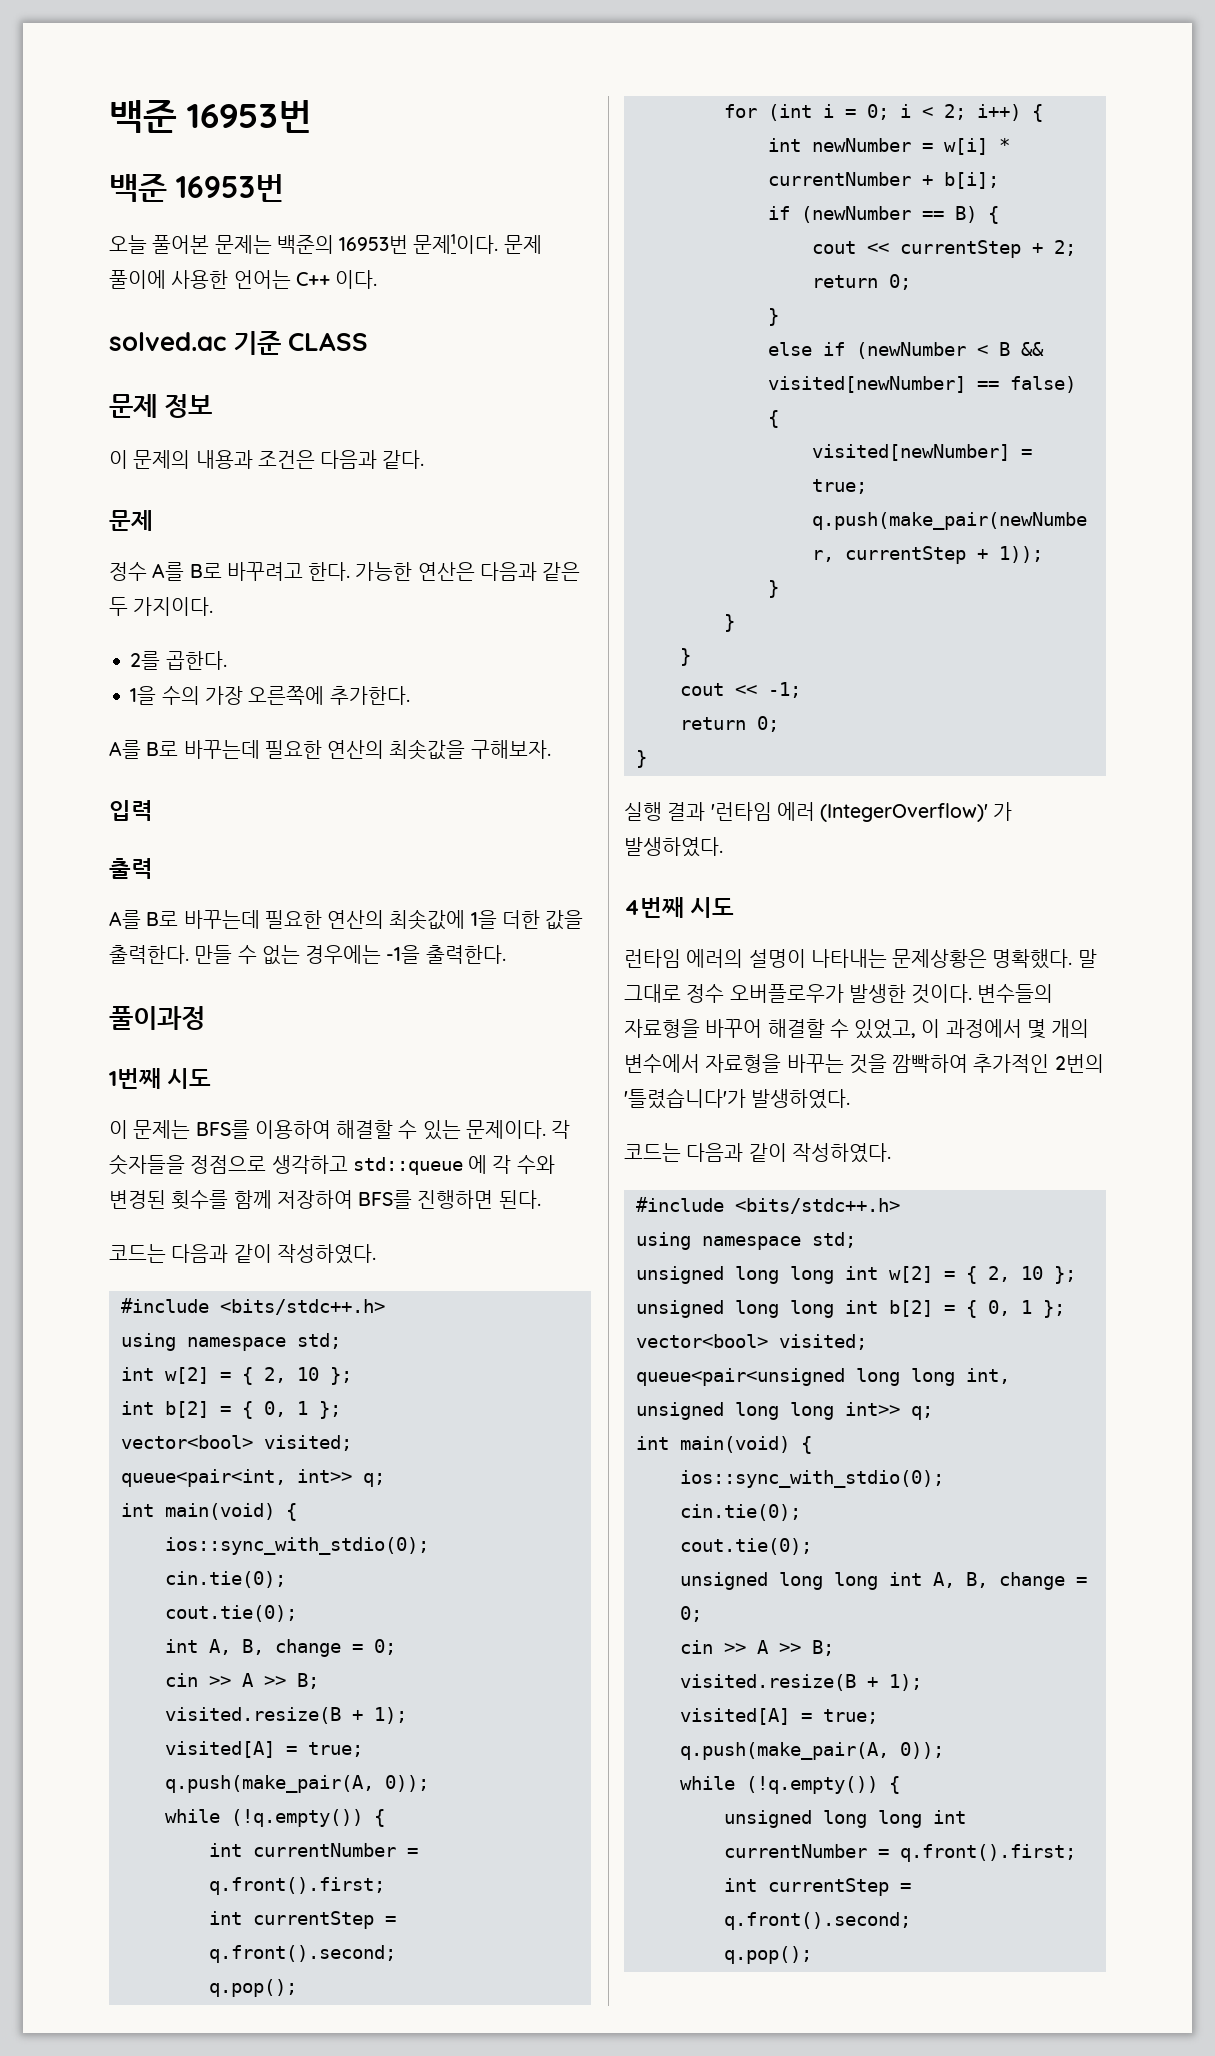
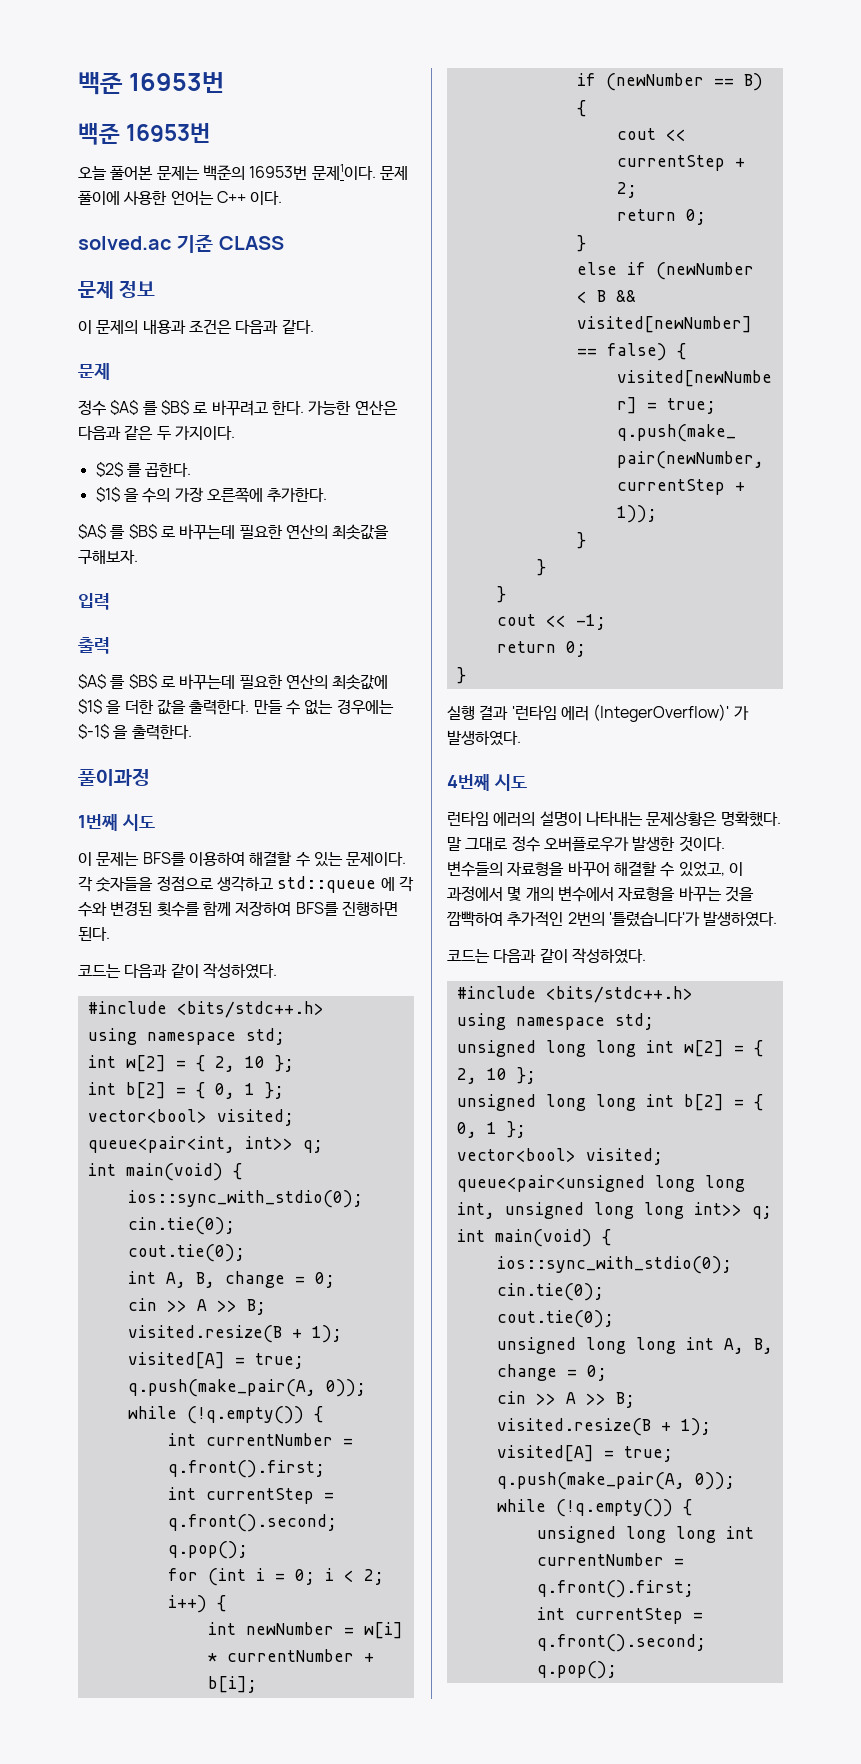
[152,562,222,581] A를 B로 -> [110,400,208,415] $A$ 를 $B$ 로
[130,651,161,670] 2를 -> [95,462,142,477] $2$ 를
[130,686,157,705] 1을 -> [95,487,139,502] $1$ 을
[109,740,179,759] A를 B로 -> [78,524,175,539] $A$ 를 $B$ 로
[109,910,179,929] A를 B로 -> [78,674,175,689] $A$ 를 $B$ 로
[470,910,497,929] 1을 -> [78,699,122,714] $1$ 을
[386,945,421,964] -1을 -> [78,724,129,739] $-1$ 을

